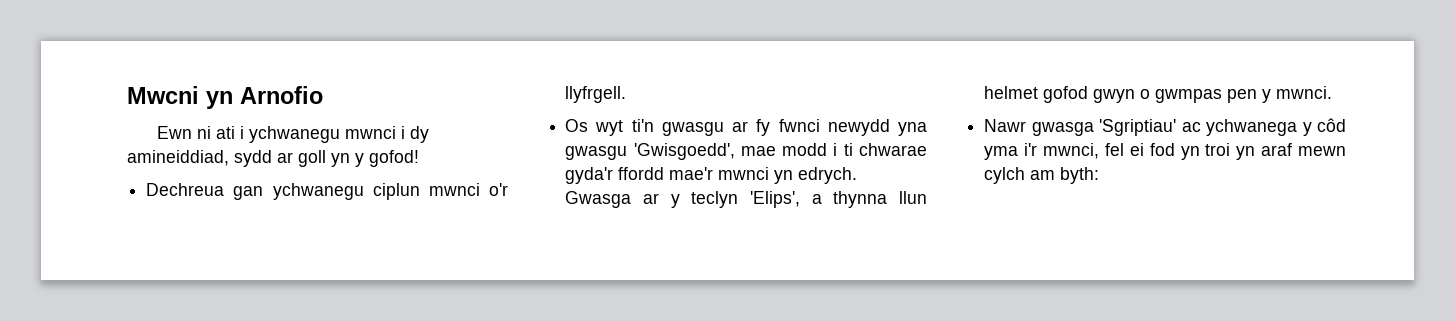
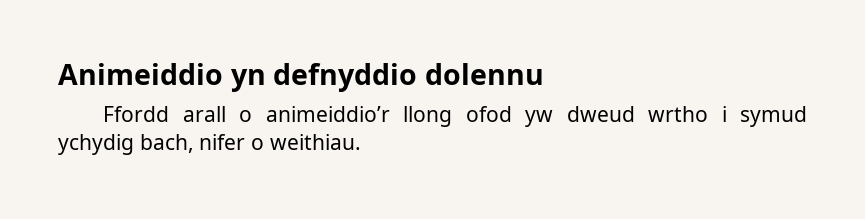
[127,86,323,109] [156,126,429,143] [127,150,419,167] [146,183,508,200] [565,86,627,103] [565,119,927,136] [565,143,927,160] [565,167,858,184] [565,191,927,208] [984,86,1333,103] [984,118,1346,136] [984,143,1346,160] [984,167,1100,184] Mwcni yn Arnofio // Ewn ni ati i ychwanegu mwnci i dy amineiddiad, sydd ar goll yn y gofod! // Dechreua gan ychwanegu ciplun mwnci o'r llyfrgell. // Os wyt ti'n gwasgu ar fy fwnci newydd yna gwasgu 'Gwisgoedd', mae modd i ti chwarae gyda'r ffordd mae'r mwnci yn edrych. Gwasga ar y teclyn 'Elips', a thynna llun helmet gofod gwyn o gwmpas pen y mwnci. // Nawr gwasga 'Sgriptiau' ac ychwanega y côd yma i'r mwnci, fel ei fod yn troi yn araf mewn cylch am byth: -> [58,63,545,92] [103,106,808,127] [58,134,361,155] Animeiddio yn defnyddio dolennu // Ffordd arall o animeiddio’r llong ofod yw dweud wrtho i symud ychydig bach, nifer o weithiau.

